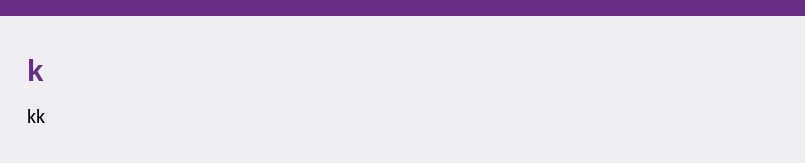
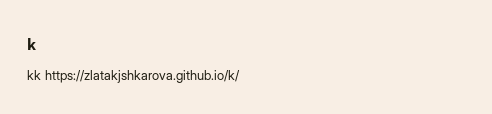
(45, 116) none -> [44,70,240,83] https://zlatakjshkarova.github.io/k/

